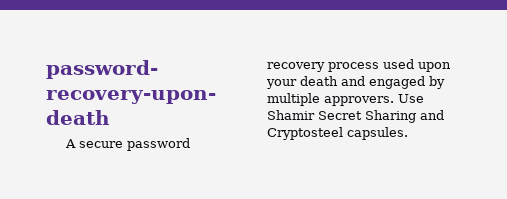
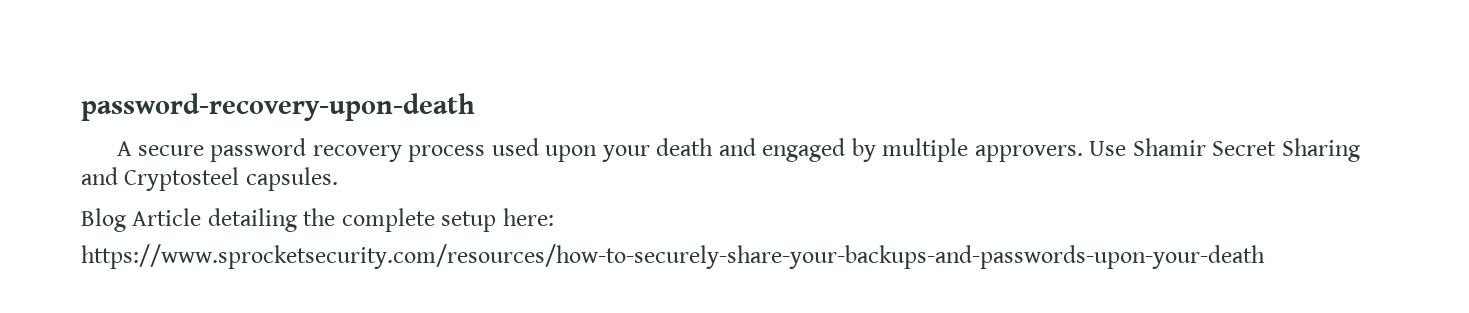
(408, 133) none -> [81,208,554,232] [81,244,1265,269] // Blog Article detailing the complete setup here: // https://www.sprocketsecurity.com/resources/how-to-securely-share-your-backups-and-passwords-upon-your-death

